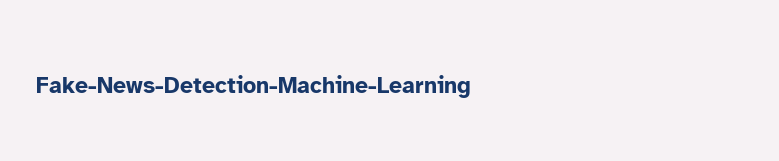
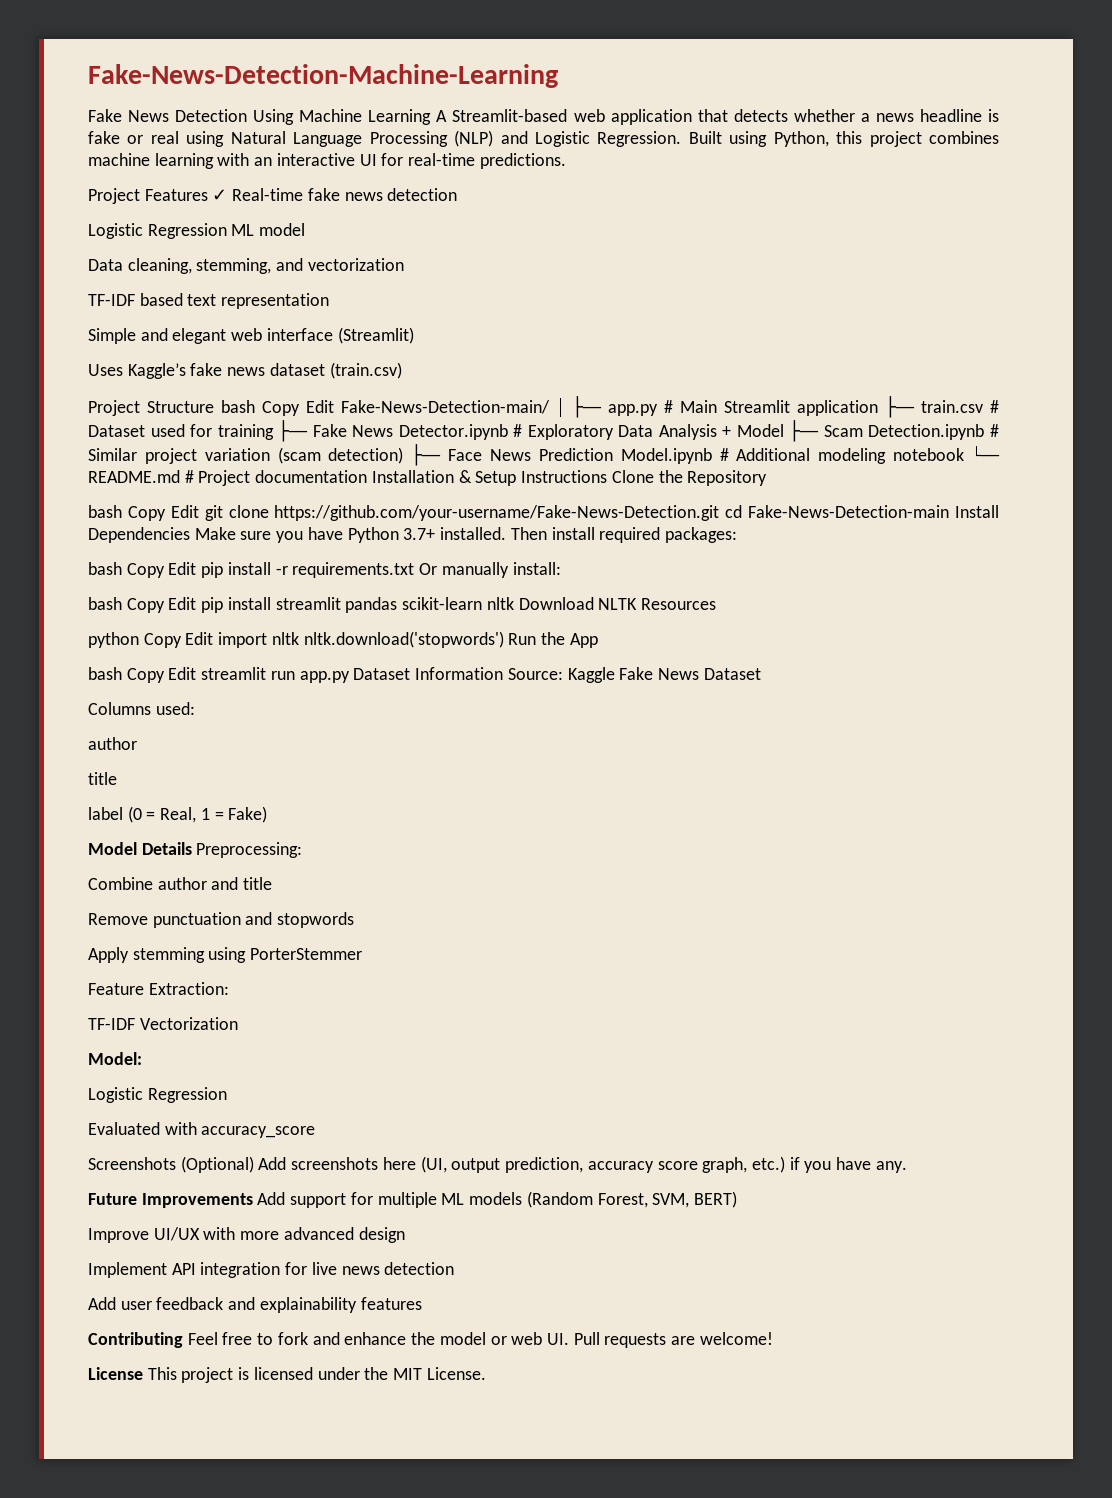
(471, 86) none -> [88,109,999,125] [88,130,999,147] [88,153,566,169] [88,188,458,204] [88,223,306,239] [88,258,404,274] [88,293,330,309] [88,327,414,344] [88,362,402,379] [88,396,999,418] [88,420,999,442] [88,444,1001,466] [88,470,768,486] [88,505,999,521] [88,527,737,543] [88,562,561,578] [88,597,716,613] [88,631,598,648] [88,667,761,683] [88,702,195,715] [88,737,137,750] [88,772,117,785] [88,806,268,823] [88,842,303,858] [88,877,273,890] [88,912,355,928] [88,947,363,963] [88,982,229,995] [88,1017,238,1030] [88,1052,142,1065] [88,1087,227,1103] [88,1122,316,1138] [88,1156,907,1173] [88,1191,737,1208] [88,1227,405,1243] [88,1262,455,1278] [88,1297,422,1313] [88,1332,773,1348] [88,1367,486,1383] // Fake News Detection Using Machine Learning A Streamlit-based web application that detects whether a news headline is fake or real using Natural Language Processing (NLP) and Logistic Regression. Built using Python, this project combines machine learning with an interactive UI for real-time predictions. // Project Features ✓ Real-time fake news detection // Logistic Regression ML model // Data cleaning, stemming, and vectorization // TF-IDF based text representation // Simple and elegant web interface (Streamlit) // Uses Kaggle’s fake news dataset (train.csv) // Project Structure bash Copy Edit Fake-News-Detection-main/ │ ├── app.py # Main Streamlit application ├── train.csv # Dataset used for training ├── Fake News Detector.ipynb # Exploratory Data Analysis + Model ├── Scam Detection.ipynb # Similar project variation (scam detection) ├── Face News Prediction Model.ipynb # Additional modeling notebook └── README.md # Project documentation Installation & Setup Instructions Clone the Repository // bash Copy Edit git clone https://github.com/your-username/Fake-News-Detection.git cd Fake-News-Detection-main Install Dependencies Make sure you have Python 3.7+ installed. Then install required packages: // bash Copy Edit pip install -r requirements.txt Or manually install: // bash Copy Edit pip install streamlit pandas scikit-learn nltk Download NLTK Resources // python Copy Edit import nltk nltk.download('stopwords') Run the App // bash Copy Edit streamlit run app.py Dataset Information Source: Kaggle Fake News Dataset // Columns used: // author // title // label (0 = Real, 1 = Fake) // Model Details Preprocessing: // Combine author and title // Remove punctuation and stopwords // Apply stemming using PorterStemmer // Feature Extraction: // TF-IDF Vectorization // Model: // Logistic Regression // Evaluated with accuracy_score // Screenshots (Optional) Add screenshots here (UI, output prediction, accuracy score graph, etc.) if you have any. // Future Improvements Add support for multiple ML models (Random Forest, SVM, BERT) // Improve UI/UX with more advanced design // Implement API integration for live news detection // Add user feedback and explainability features // Contributing Feel free to fork and enhance the model or web UI. Pull requests are welcome! // License This project is licensed under the MIT License.

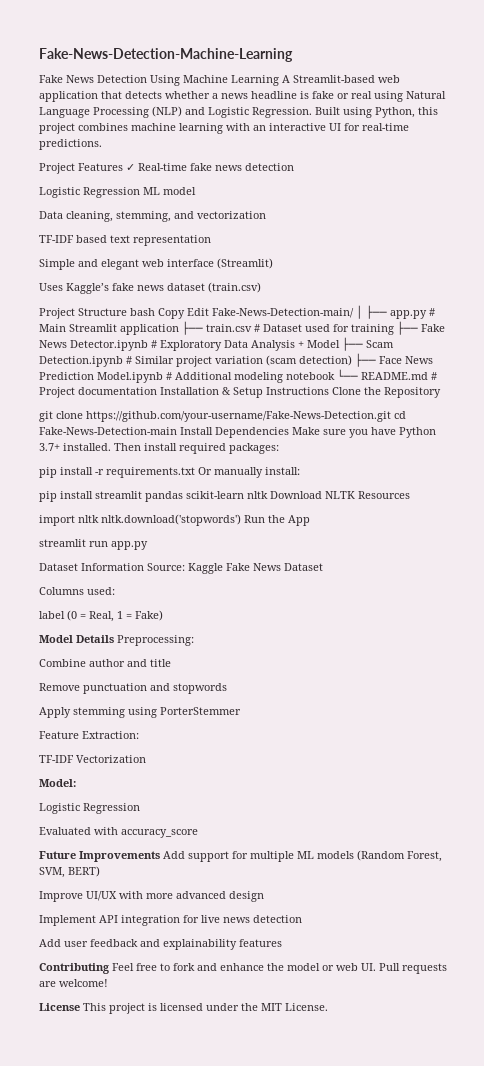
[88,505,199,521] bash Copy Edit -> (441, 392) none
[88,562,197,578] bash Copy Edit -> (279, 448) none
[88,597,197,613] bash Copy Edit -> (300, 471) none
[88,632,214,648] python Copy Edit -> (410, 495) none
[88,667,197,683] bash Copy Edit -> (310, 520) none
(350, 677) none -> (148, 545) //
[88,737,137,750] [88,772,117,785] // author // title -> (115, 591) none
[88,1156,907,1173] // Screenshots (Optional) Add screenshots here (UI, output prediction, accuracy score graph, etc.) if you have any. -> (198, 833) none

